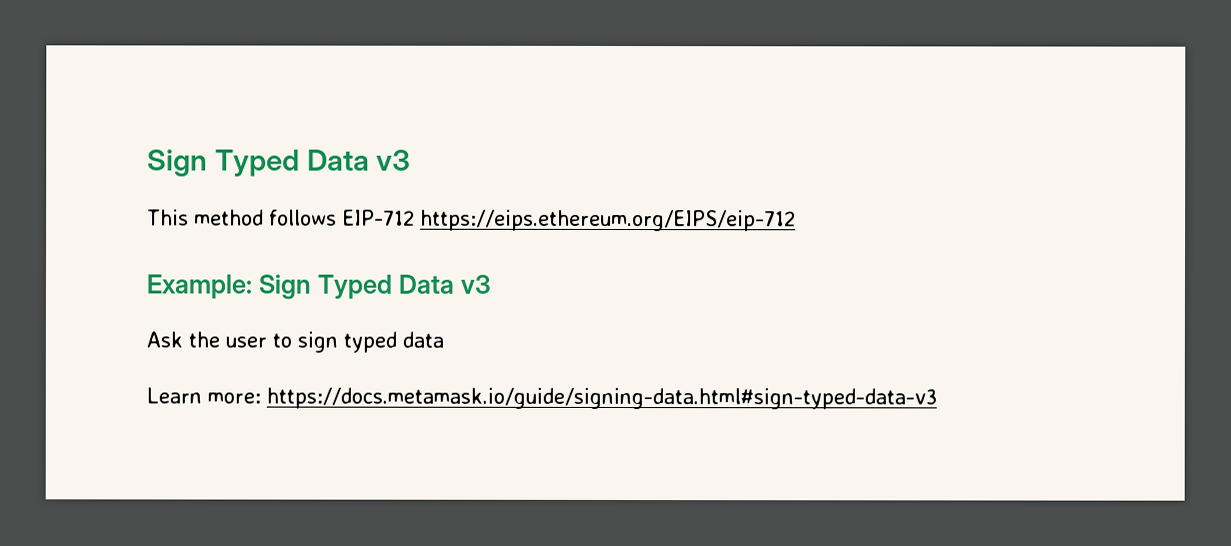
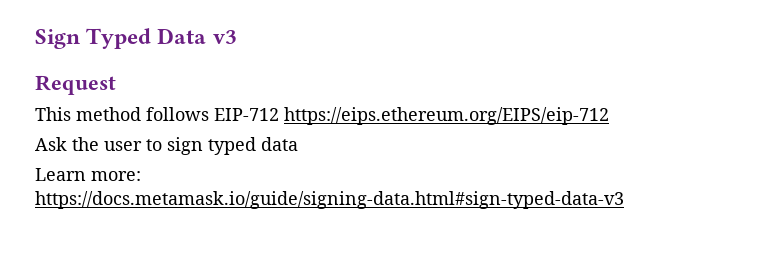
[147,149,412,177] Sign Typed Data v3 -> [35,28,237,49] [35,75,116,95] Sign Typed Data v3 // Request
[146,274,491,300] // Example: Sign Typed Data v3 -> (609, 116) none

